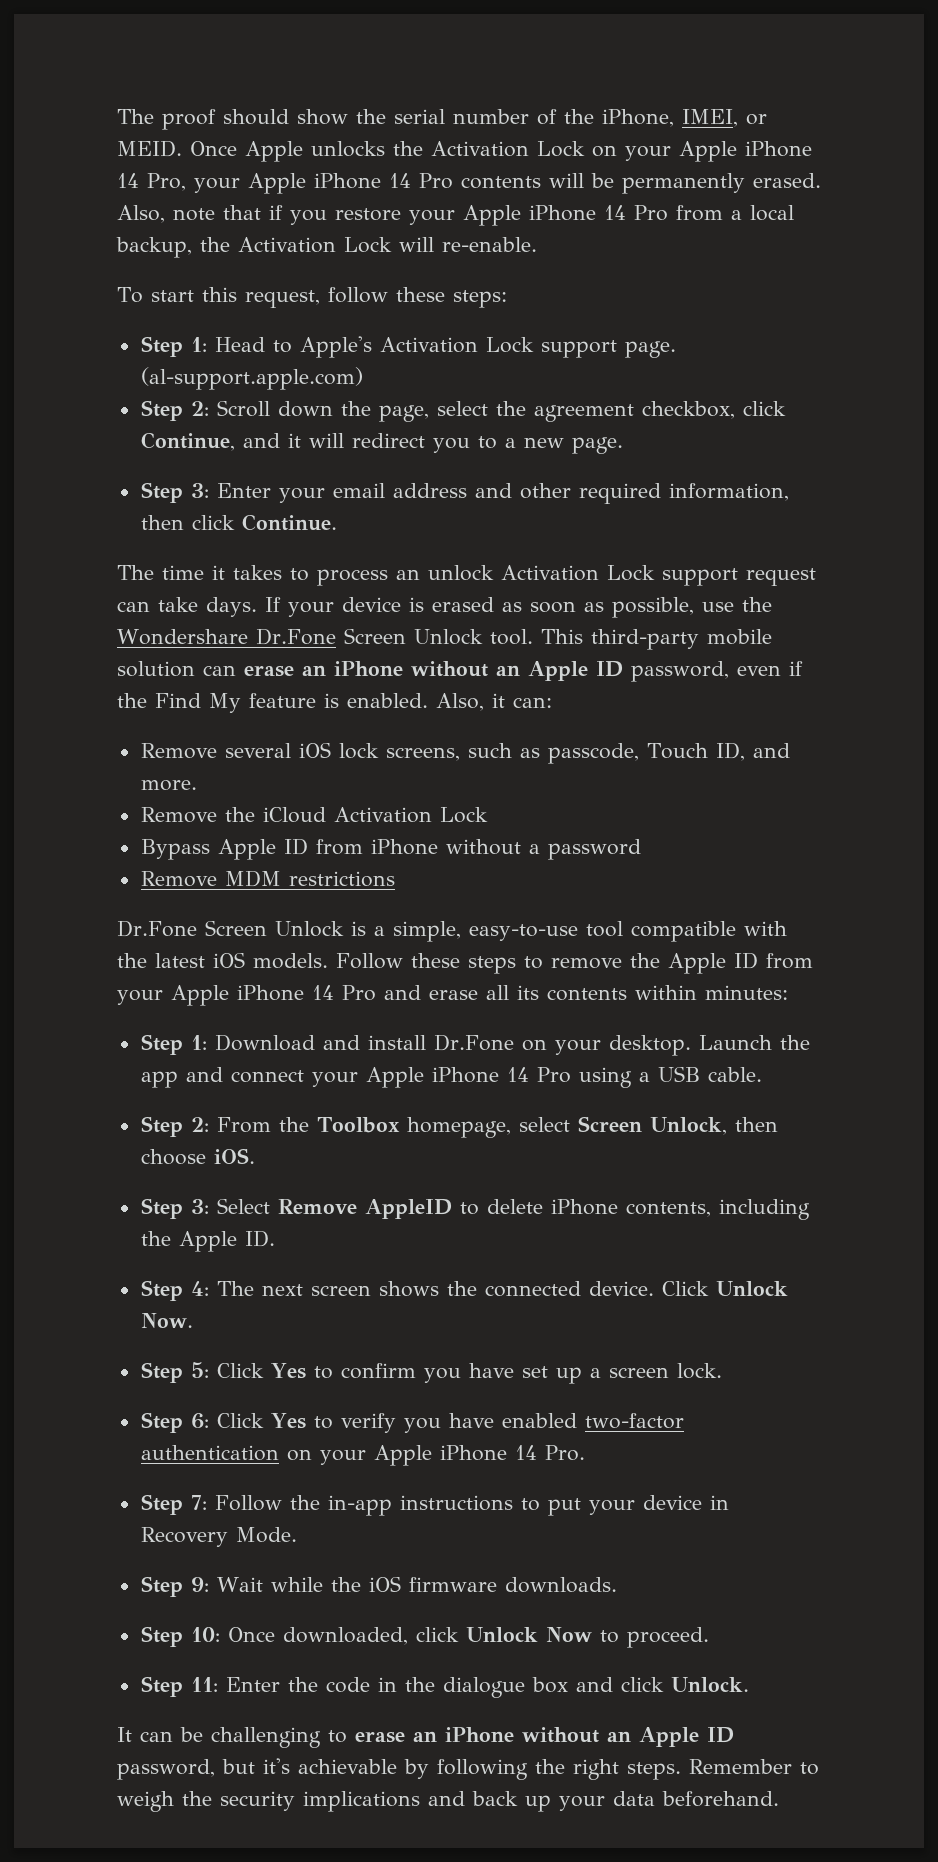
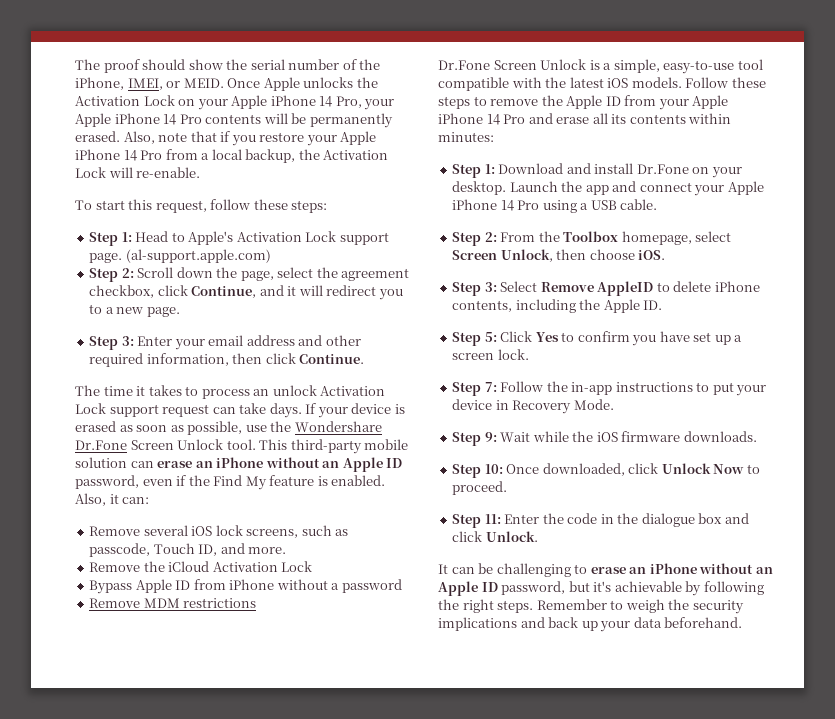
[140,1280,788,1301] [140,1313,193,1328] // Step 4: The next screen shows the connected device. Click Unlock Now. -> (663, 305) none
[140,1412,684,1433] [140,1445,585,1466] // Step 6: Click Yes to verify you have enabled two-factor authentication on your Apple iPhone 14 Pro. -> (529, 354) none

